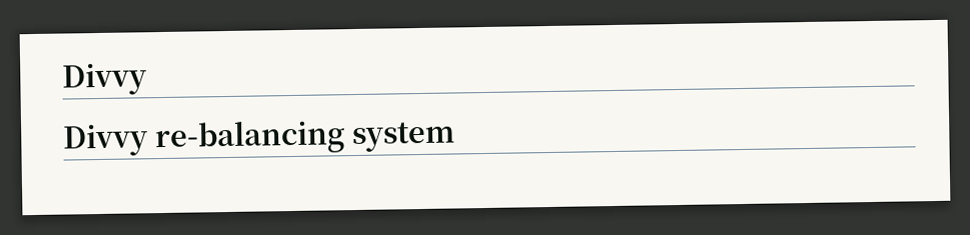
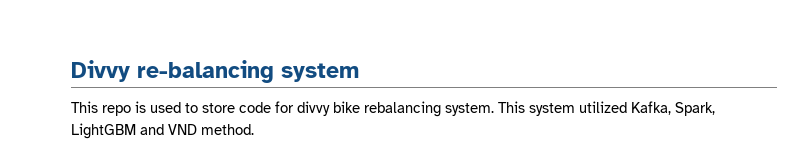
[62,62,147,96] [63,123,148,157] Divvy // Divvy -> [71,60,130,82] Divvy
(455, 137) none -> [71,101,715,117] [71,123,254,139] // This repo is used to store code for divvy bike rebalancing system. This system utilized Kafka, Spark, LightGBM and VND method.

